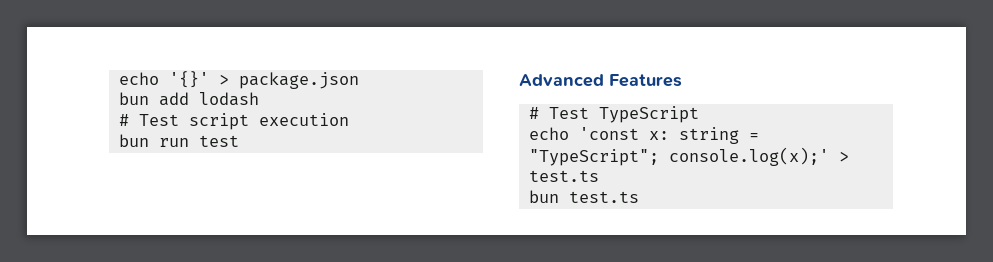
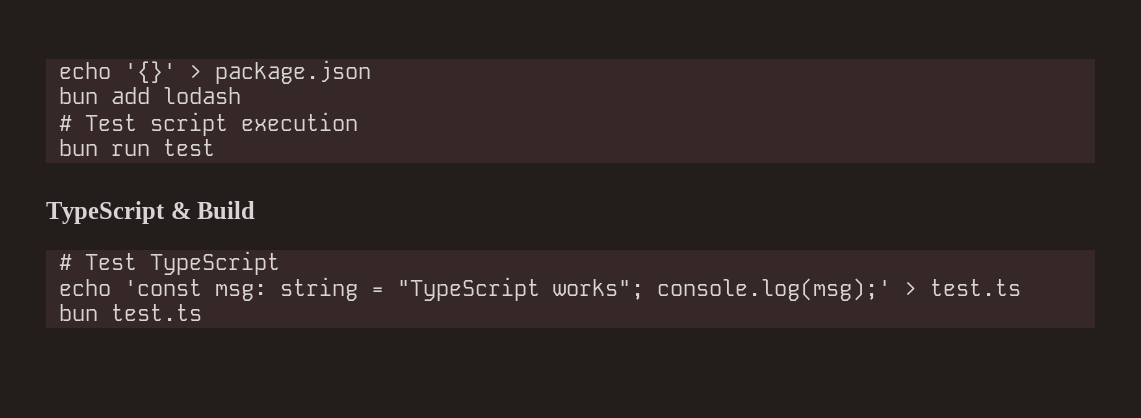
[519,74,682,87] Advanced Features -> [46,201,256,224] TypeScript & Build
[648,131,669,140] x: -> [214,284,267,301] msg:
[528,147,829,166] "TypeScript"; console.log(x);' -> [396,277,891,301] "TypeScript works"; console.log(msg);'

